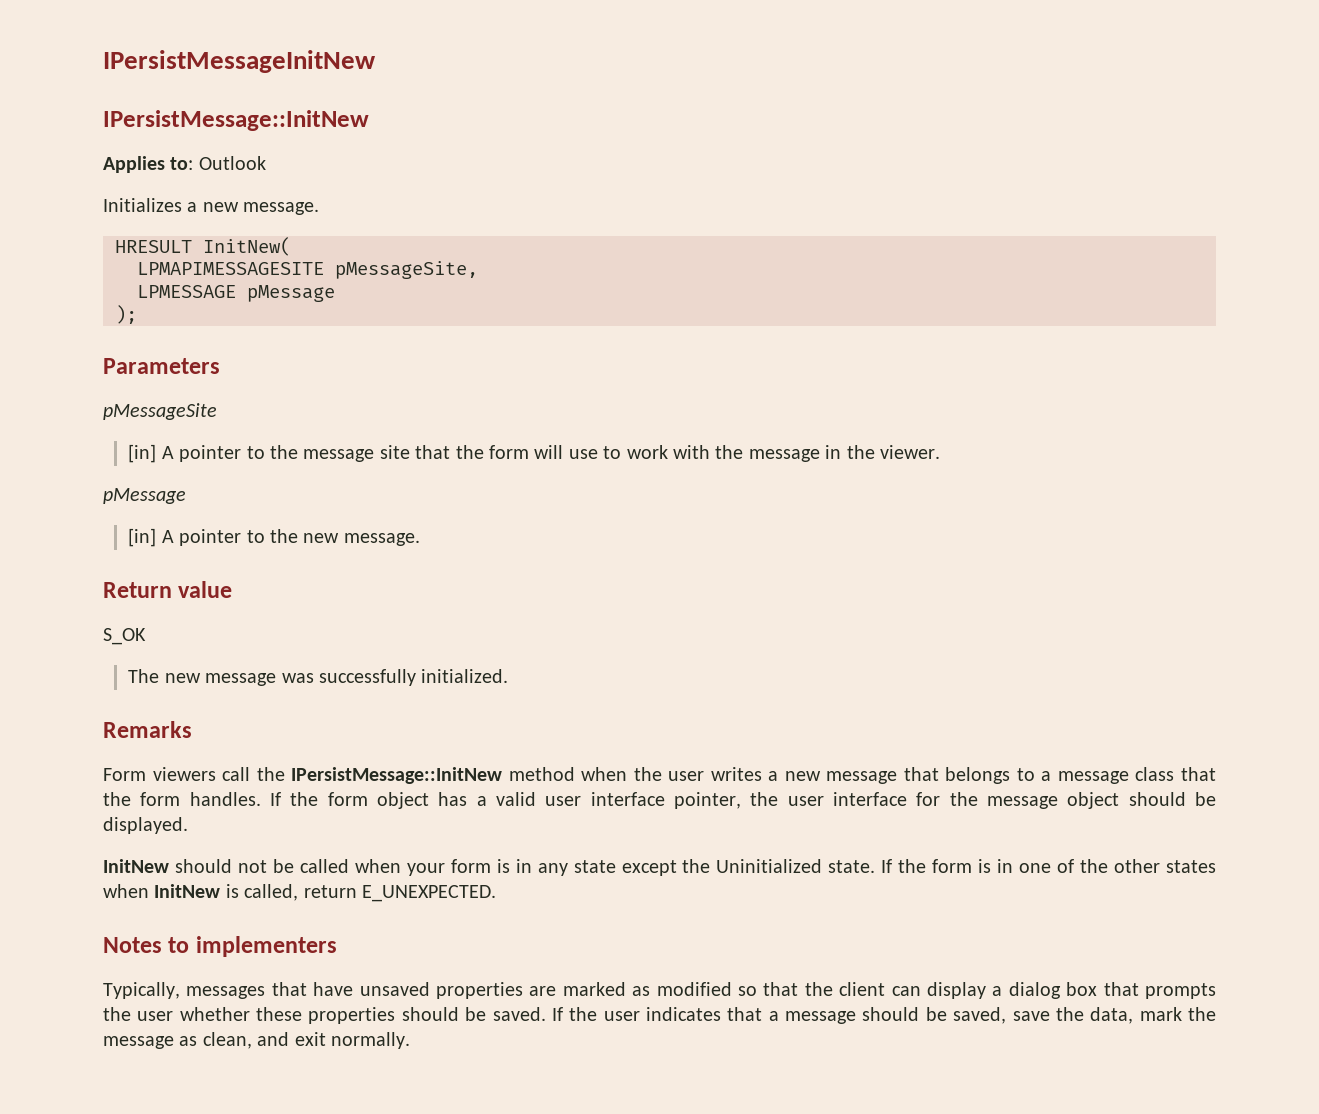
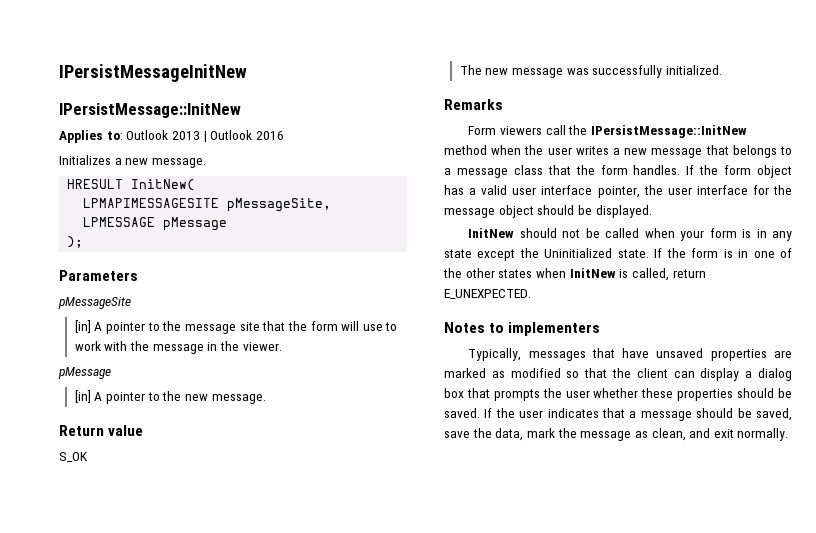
(266, 163) none -> [171,130,284,142] 2013 | Outlook 2016

